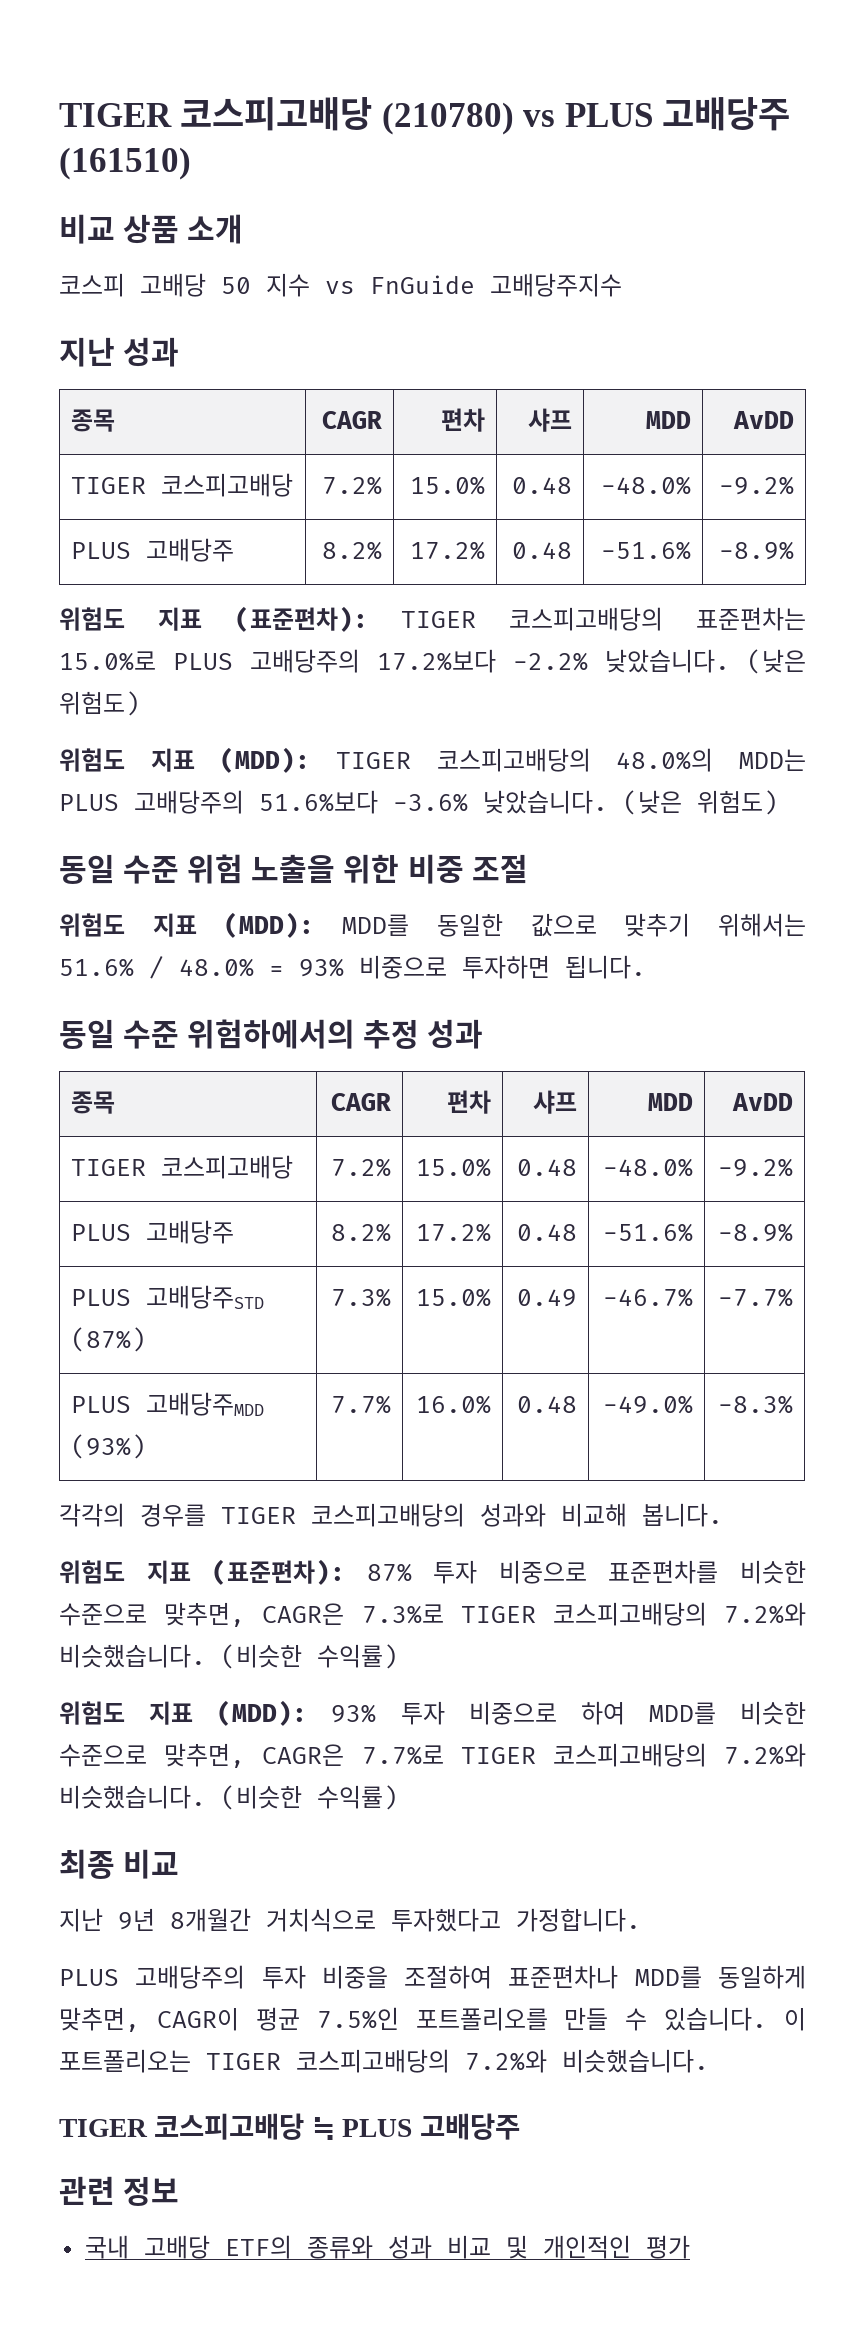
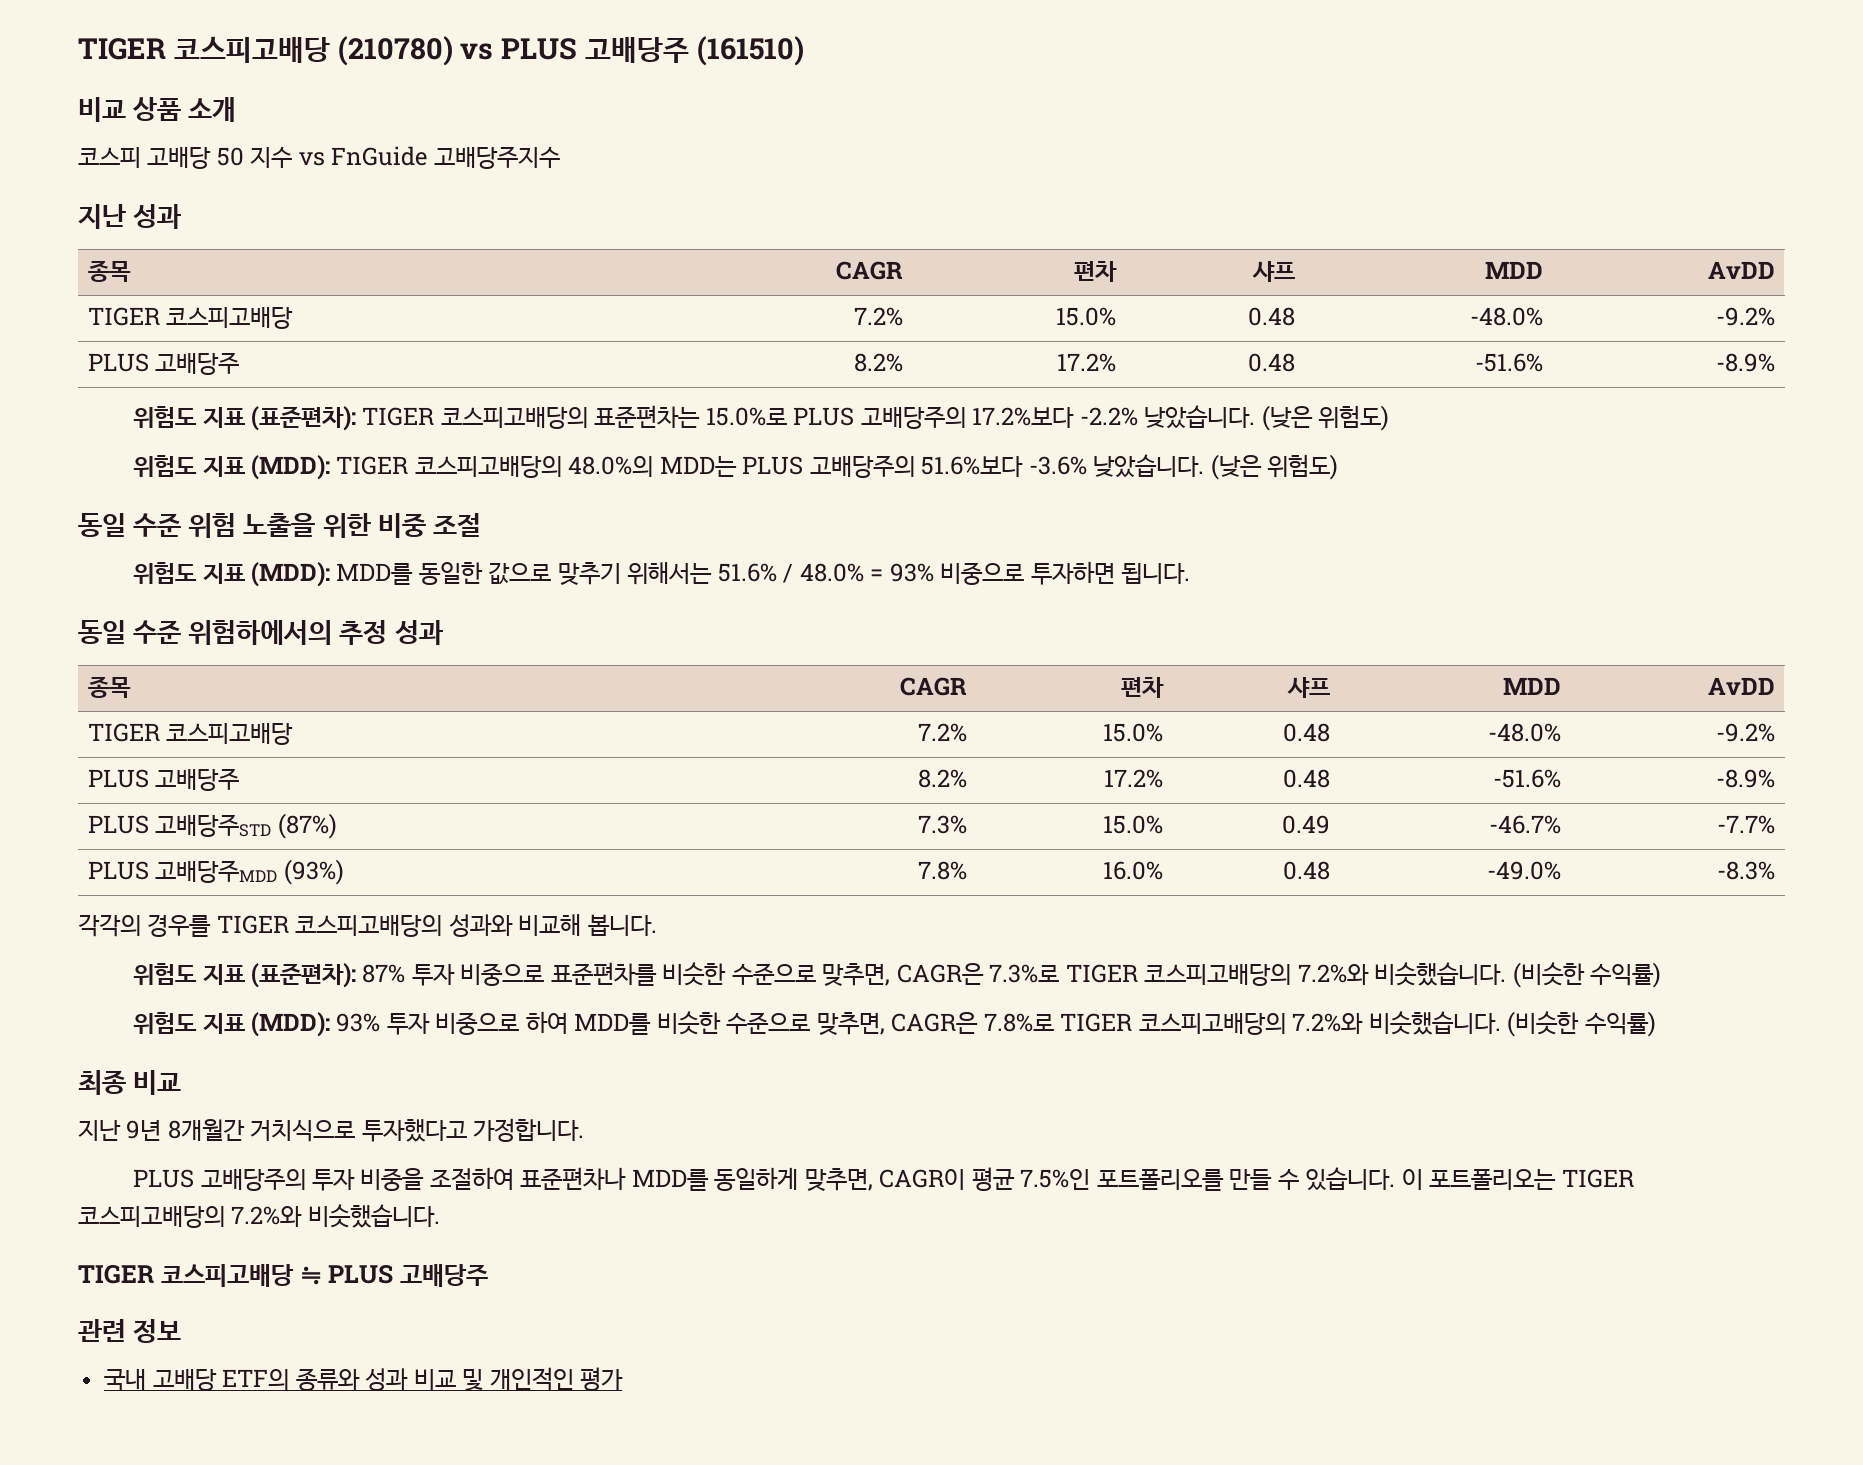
[330,1395,391,1414] 7.7% -> [918,861,968,880] 7.8%
[361,1745,444,1765] 7.7%로 -> [983,1013,1054,1032] 7.8%로

